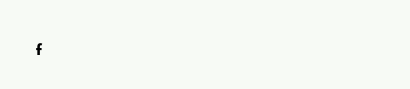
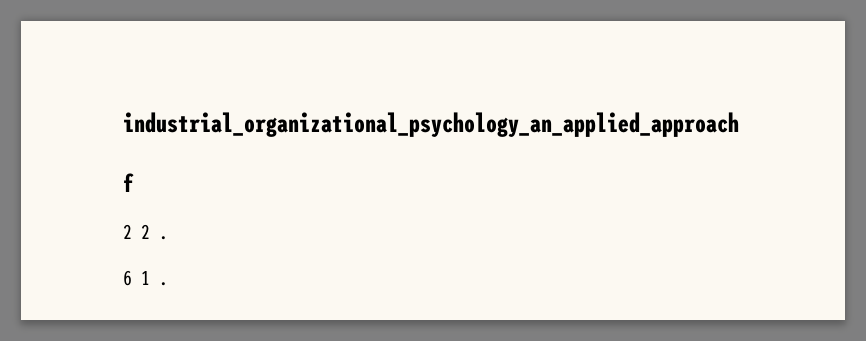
(36, 49) none -> [123,112,739,137] industrial_organizational_psychology_an_applied_approach //
(43, 49) none -> [123,224,168,240] [123,270,168,286] // 2 2 . // 6 1 .

